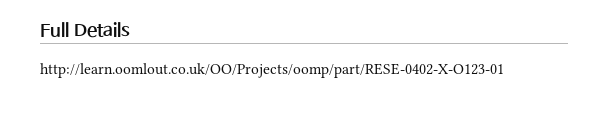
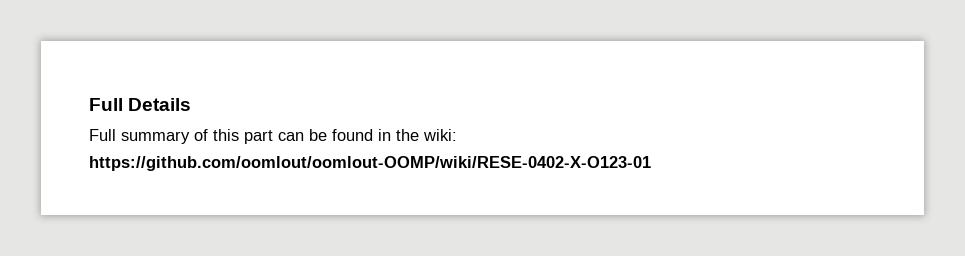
[40,63,504,78] http://learn.oomlout.co.uk/OO/Projects/oomp/part/RESE-0402-X-O123-01 -> [89,129,457,144] [89,156,651,171] Full summary of this part can be found in the wiki: // https://github.com/oomlout/oomlout-OOMP/wiki/RESE-0402-X-O123-01

